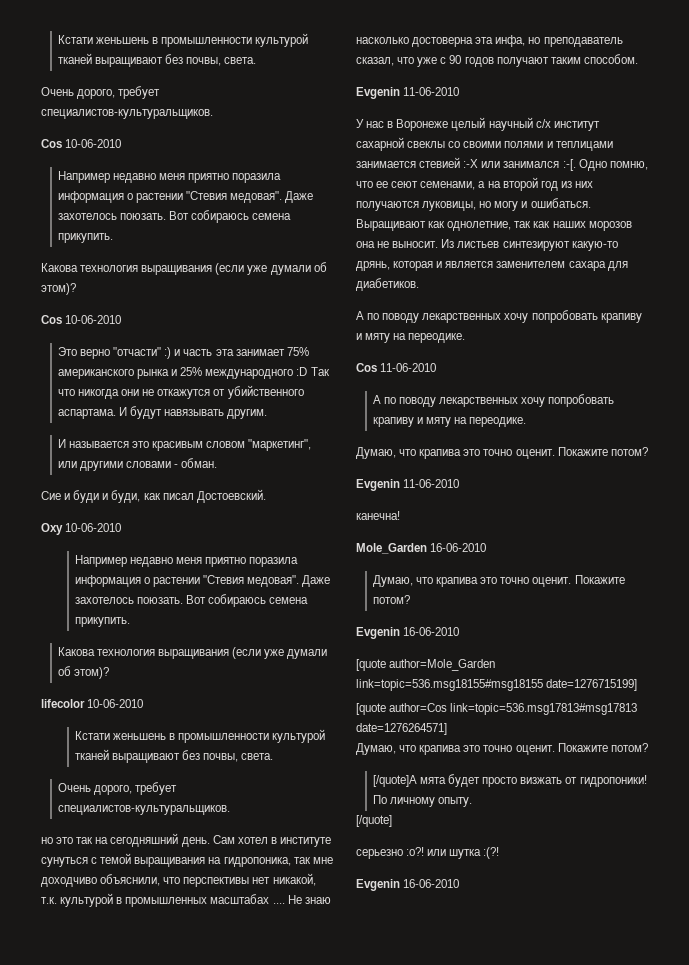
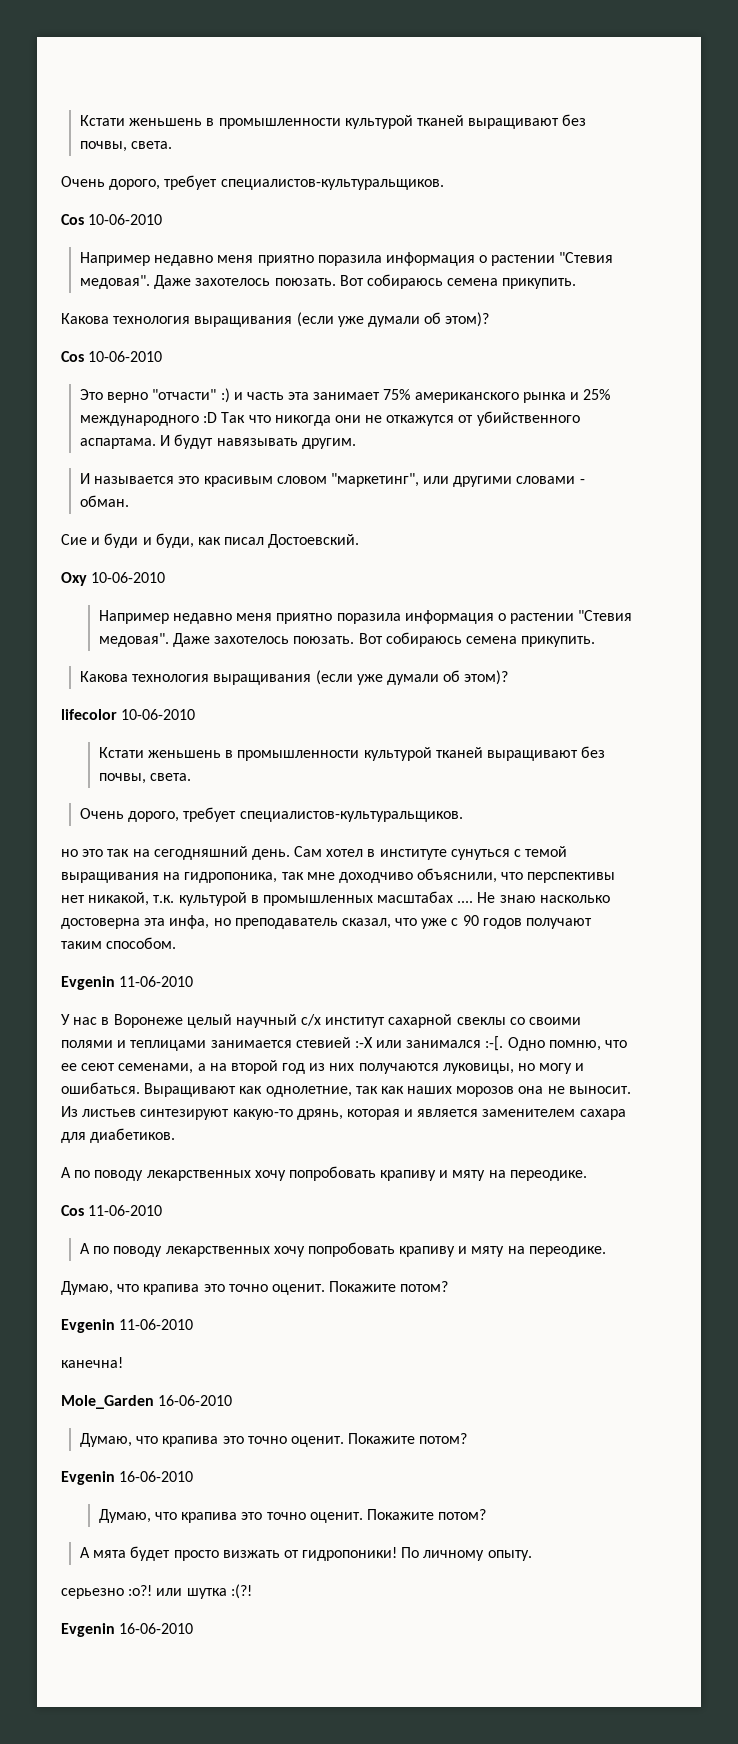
[356,659,496,671] [356,679,638,691] [356,703,638,715] [356,723,447,735] [356,743,648,755] [372,775,417,787] // [quote author=Mole_Garden link=topic=536.msg18155#msg18155 date=1276715199] // [quote author=Cos link=topic=536.msg17813#msg17813 date=1276264571] // Думаю, что крапива это точно оценит. Покажите потом? // [/quote]А -> [98,1509,487,1523] [79,1547,90,1558] // Думаю, что крапива это точно оценит. Покажите потом? // А
[356,815,392,827] // [/quote] -> (532, 1555) none

